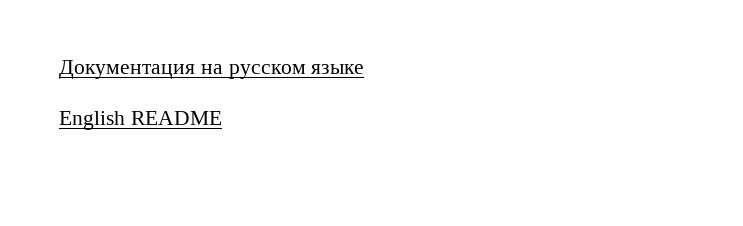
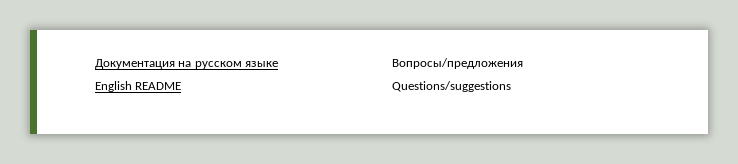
(222, 118) none -> [392,58,523,69] [392,81,511,92] // Вопросы/предложения // Questions/suggestions

